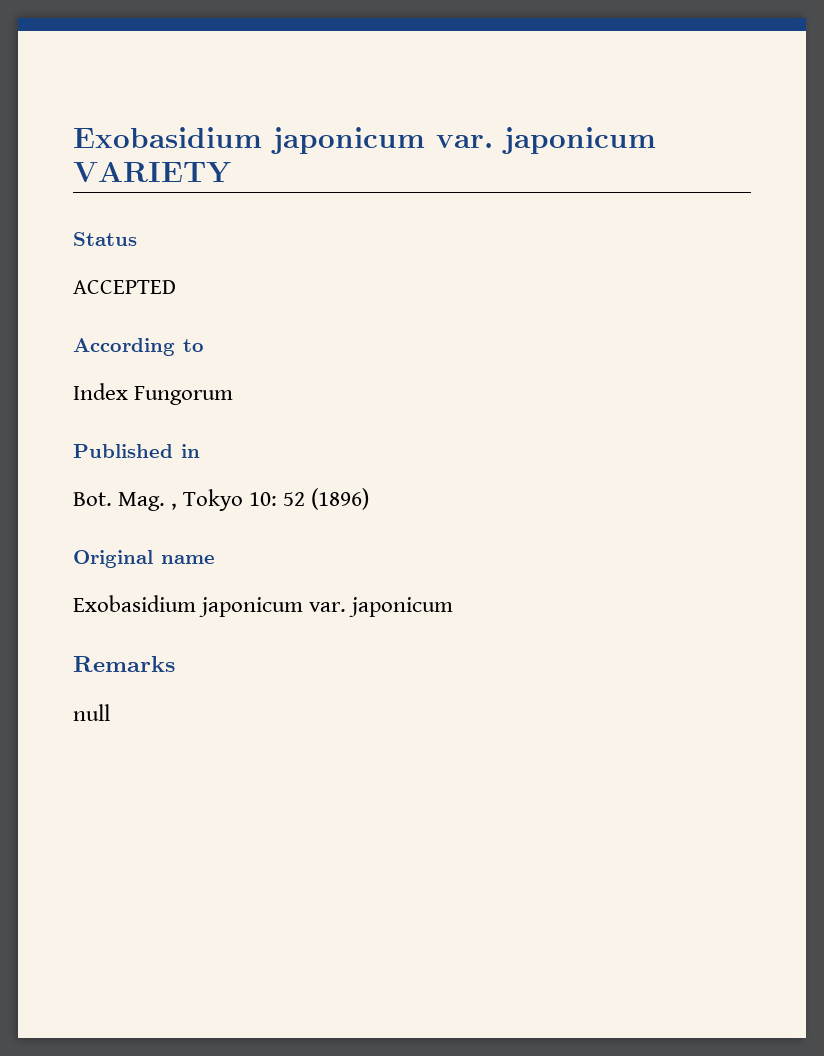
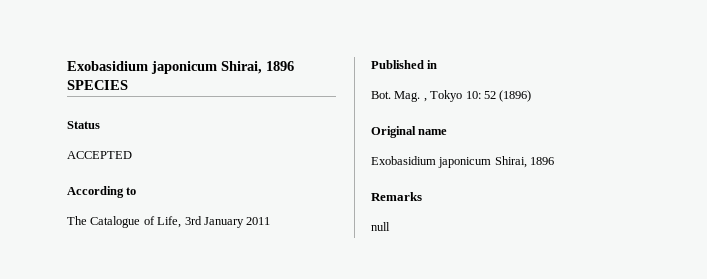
[73,127,656,154] [73,162,231,183] Exobasidium japonicum var. japonicum VARIETY -> [67,61,294,74] [67,80,128,90] Exobasidium japonicum Shirai, 1896 SPECIES
[73,383,234,405] Index Fungorum -> [67,216,271,228] The Catalogue of Life, 3rd January 2011
[309,597,454,617] var. japonicum -> [494,156,555,168] Shirai, 1896

